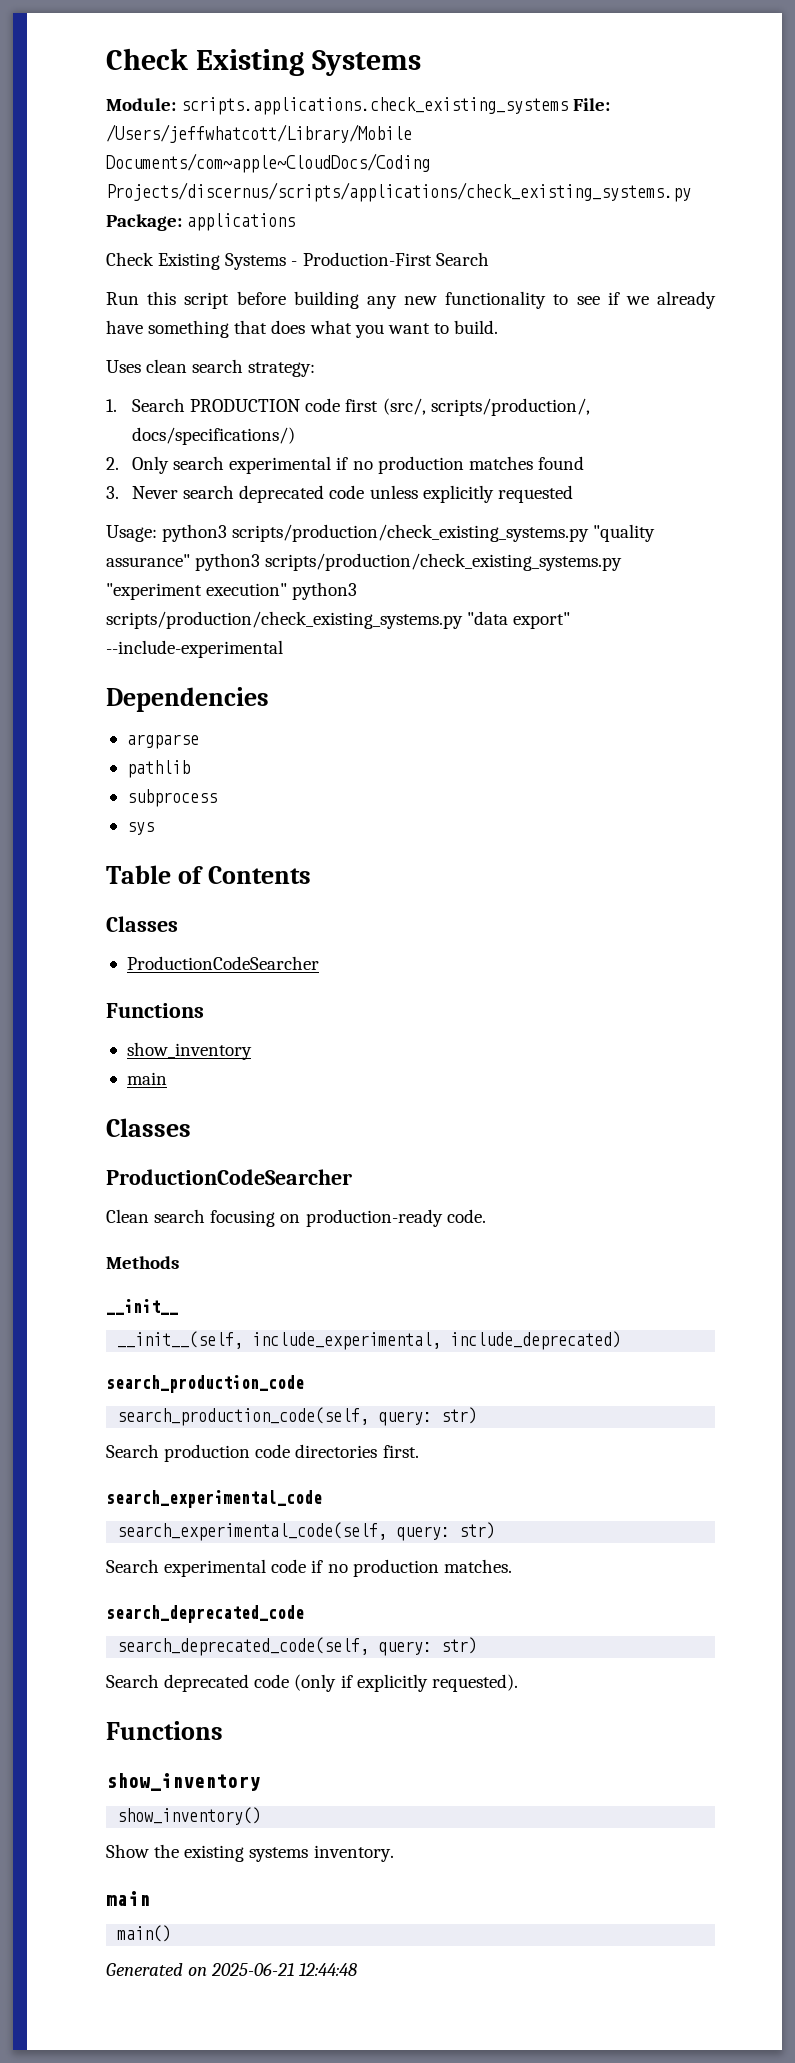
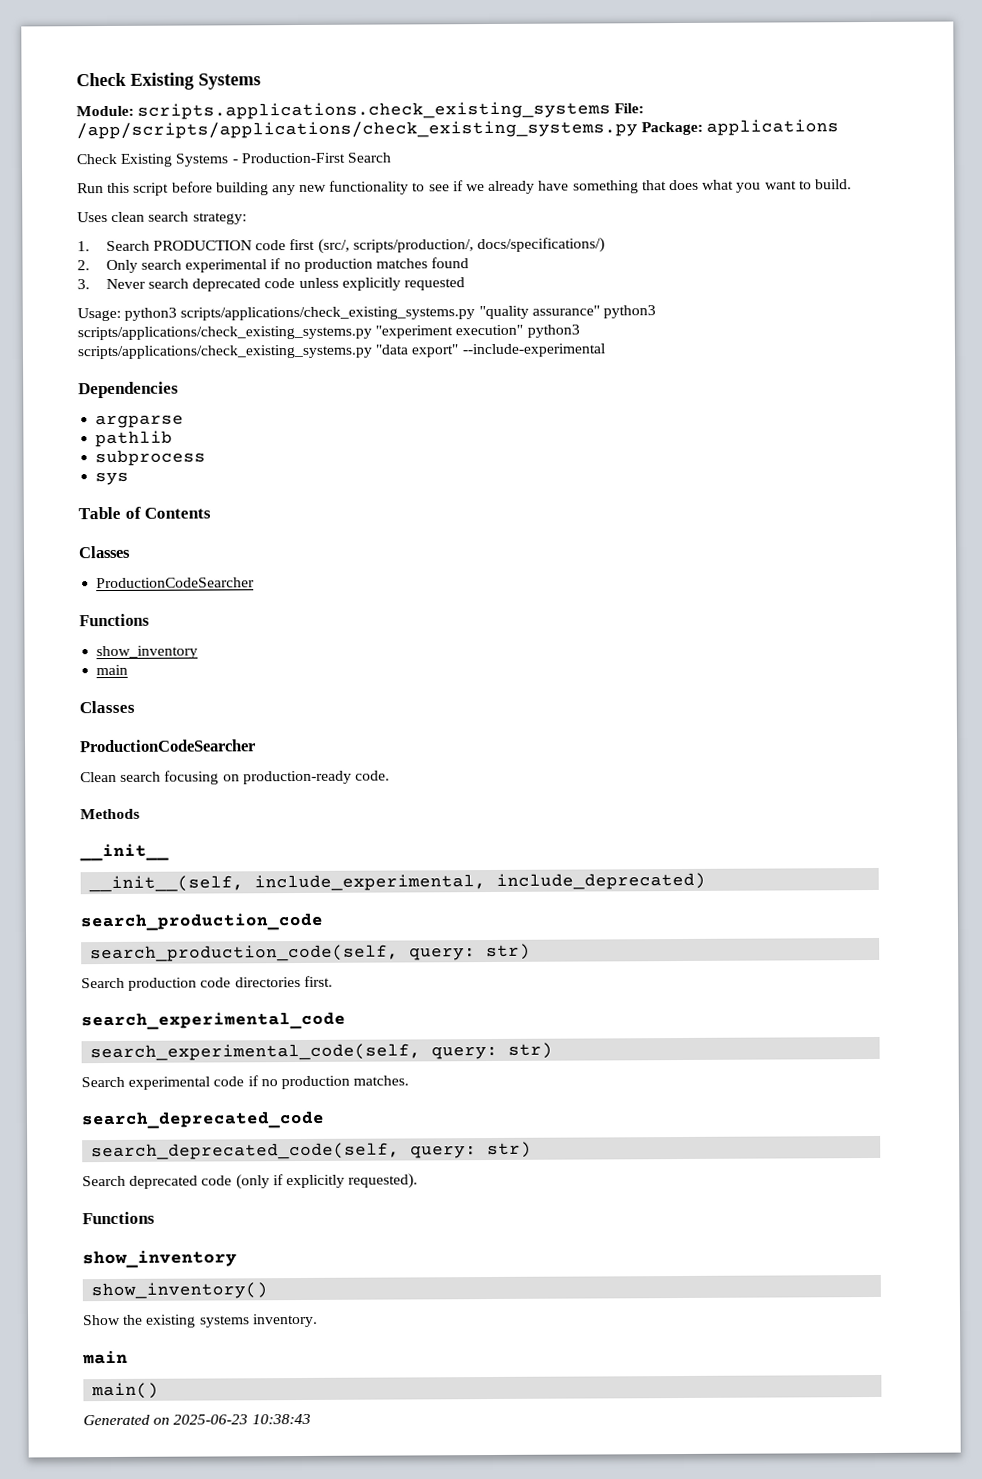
[106,124,412,143] [106,153,430,173] [106,182,691,202] /Users/jeffwhatcott/Library/Mobile Documents/com~apple~CloudDocs/Coding Projects/discernus/scripts/applications/check_existing_systems.py -> [76,120,638,140] /app/scripts/applications/check_existing_systems.py
[232,524,590,542] scripts/production/check_existing_systems.py -> [180,306,476,321] scripts/applications/check_existing_systems.py
[265,553,623,571] scripts/production/check_existing_systems.py -> [77,325,372,341] scripts/applications/check_existing_systems.py
[106,611,463,629] scripts/production/check_existing_systems.py -> [77,344,372,360] scripts/applications/check_existing_systems.py
[211,1963,358,1976] 2025-06-21 12:44:48 -> [173,1413,311,1425] 2025-06-23 10:38:43

